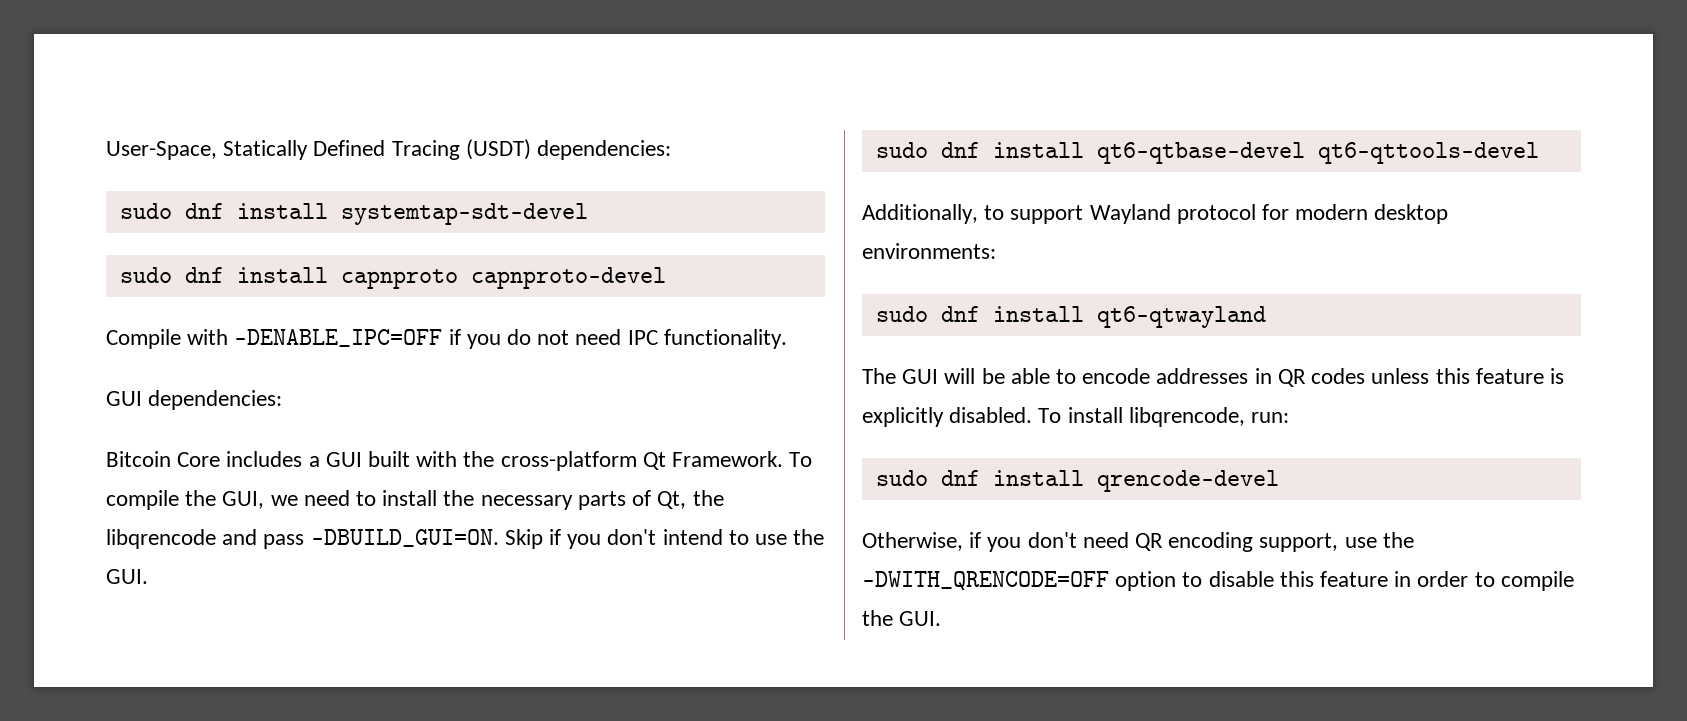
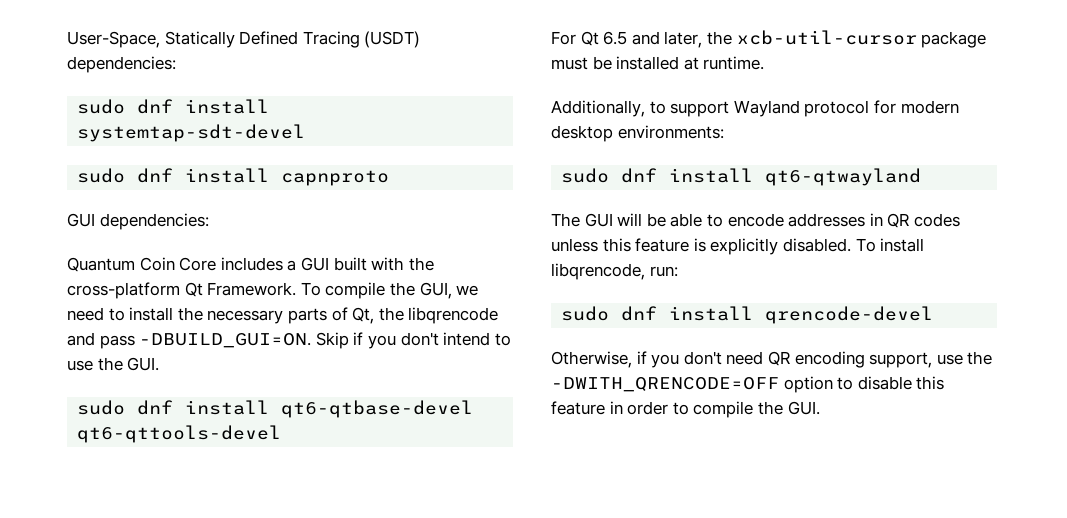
[470,267,666,289] [106,329,787,349] capnproto-devel // Compile with -DENABLE_IPC=OFF if you do not need IPC functionality. -> (390, 178) none
[106,451,171,467] Bitcoin -> [67,257,175,272] Quantum Coin
(1539, 153) none -> [551,30,987,48] [551,56,765,70] // For Qt 6.5 and later, the xcb-util-cursor package must be installed at runtime.

